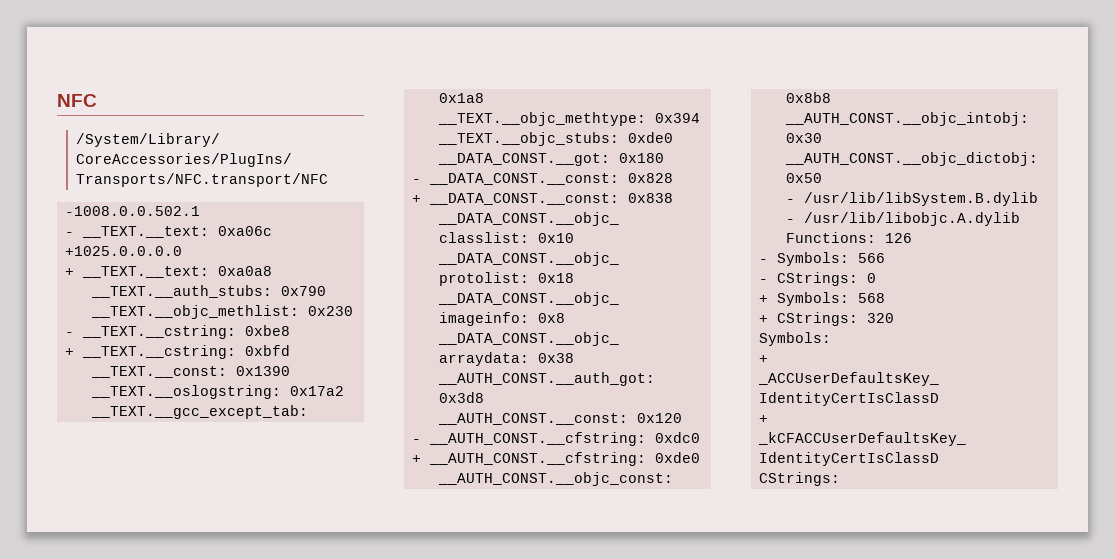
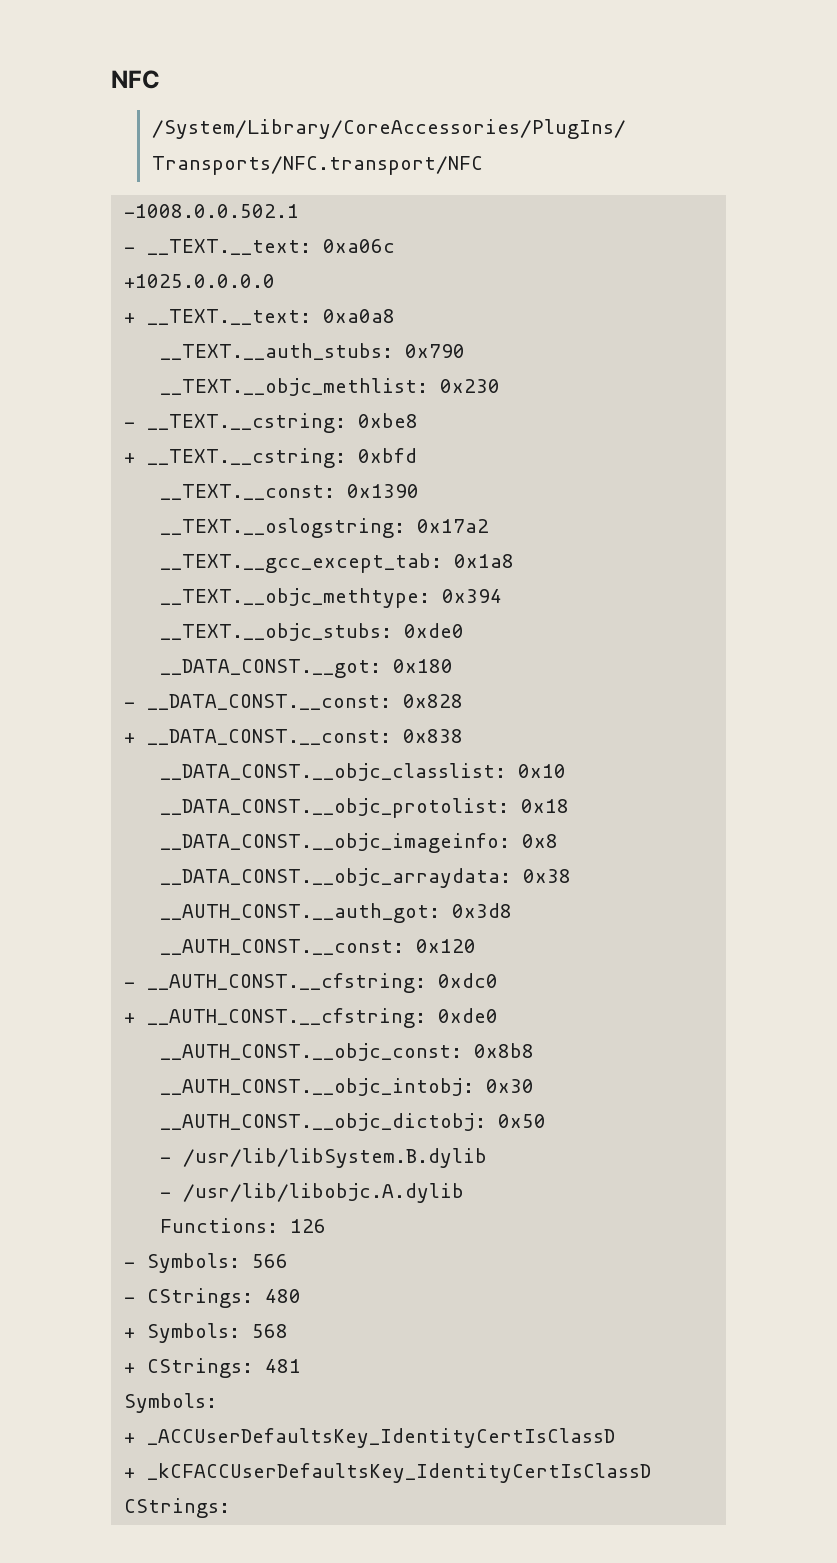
[867,273,877,283] 0 -> [264,1289,301,1303] 480
[867,313,895,323] 320 -> [264,1359,301,1373] 481

